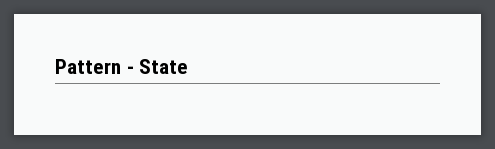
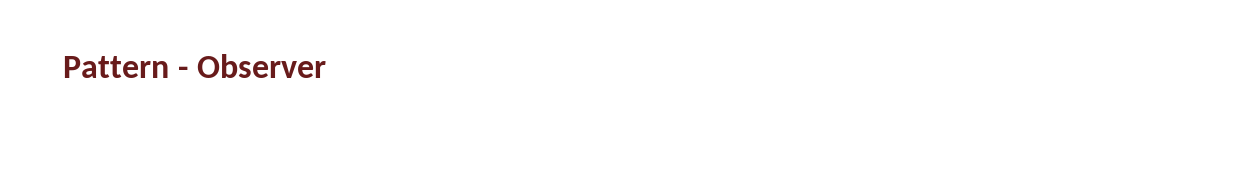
[139,59,189,74] State -> [197,54,327,78] Observer

